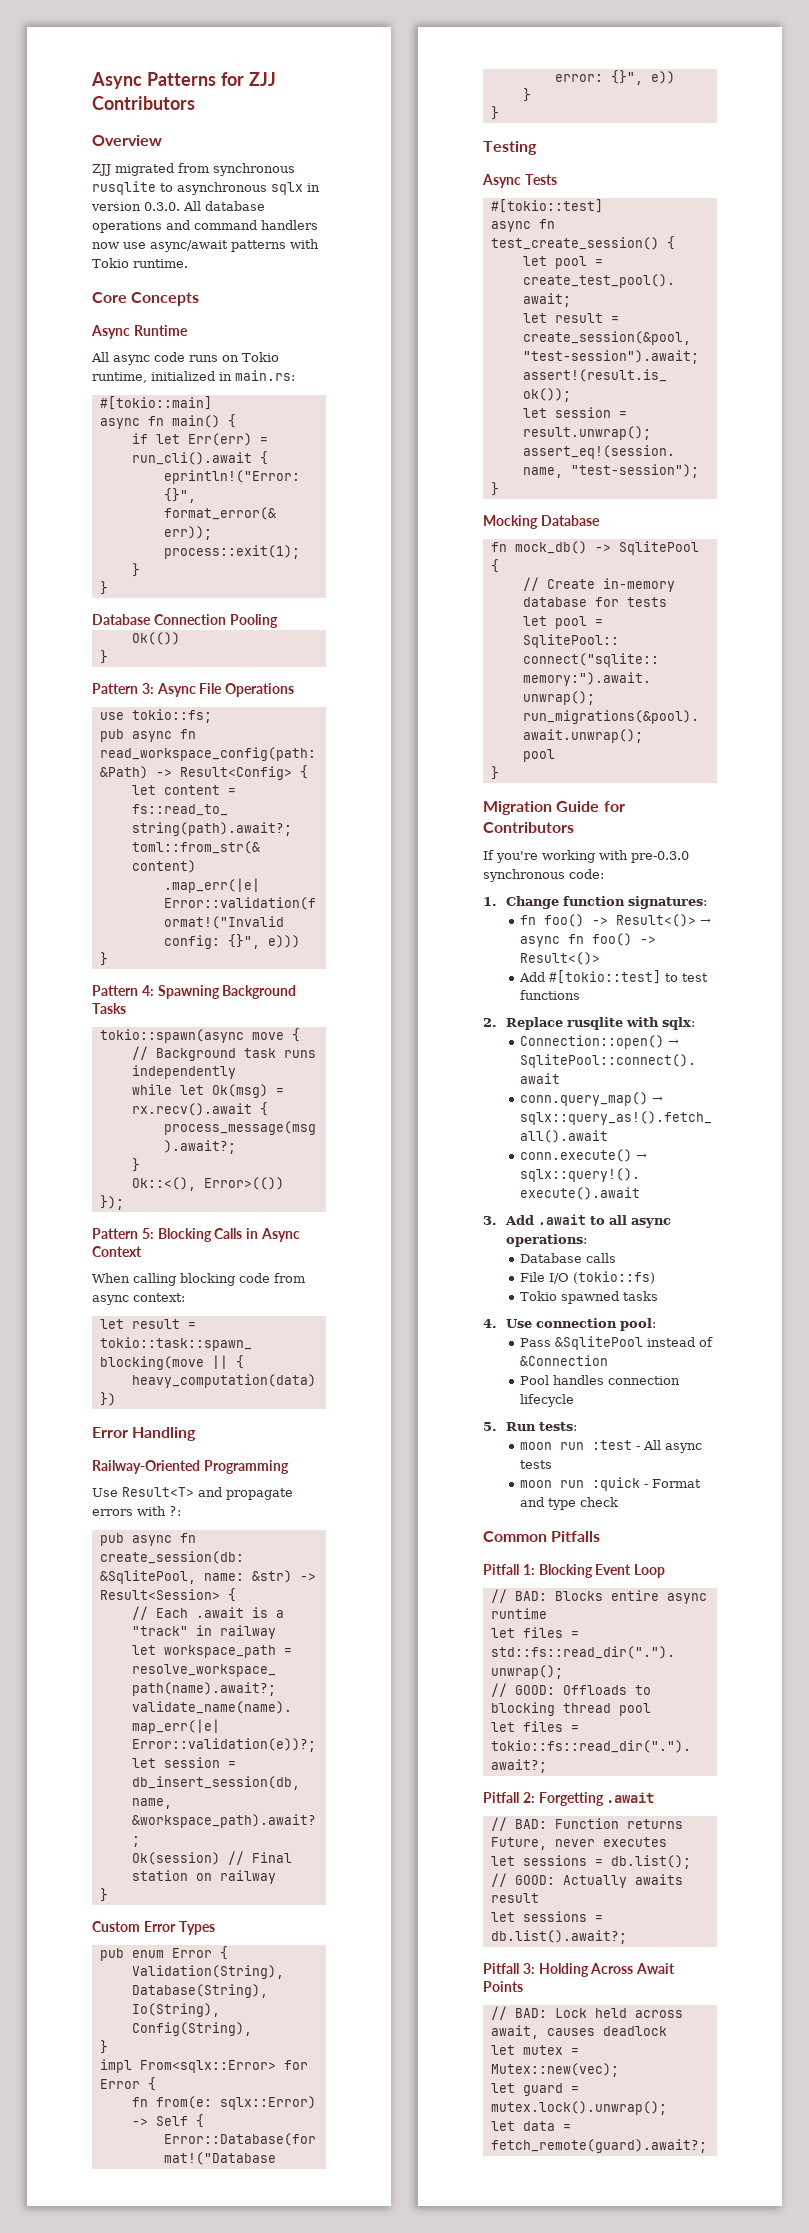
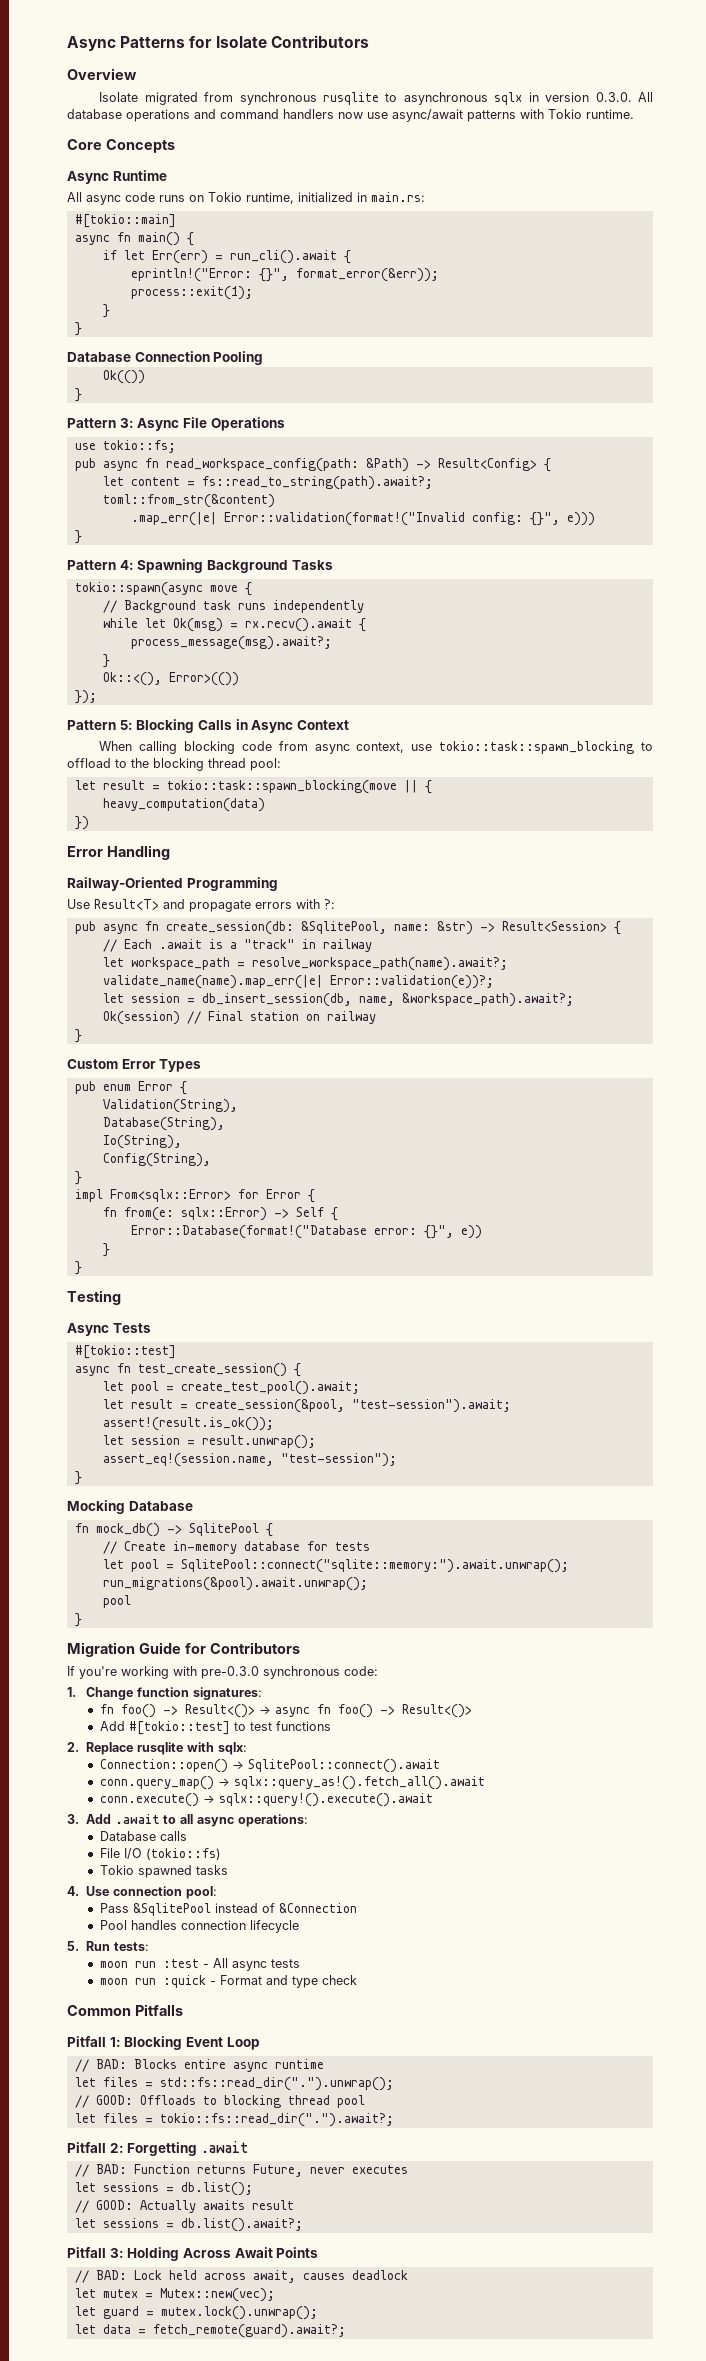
[248,72,276,86] ZJJ -> [215,36,267,48] Isolate
[92,164,111,176] ZJJ -> [99,92,139,102] Isolate
[133,1293,185,1302] context: -> [356,741,653,754] [67,758,281,771] context, use tokio::task::spawn_blocking to offload to the blocking thread pool:

